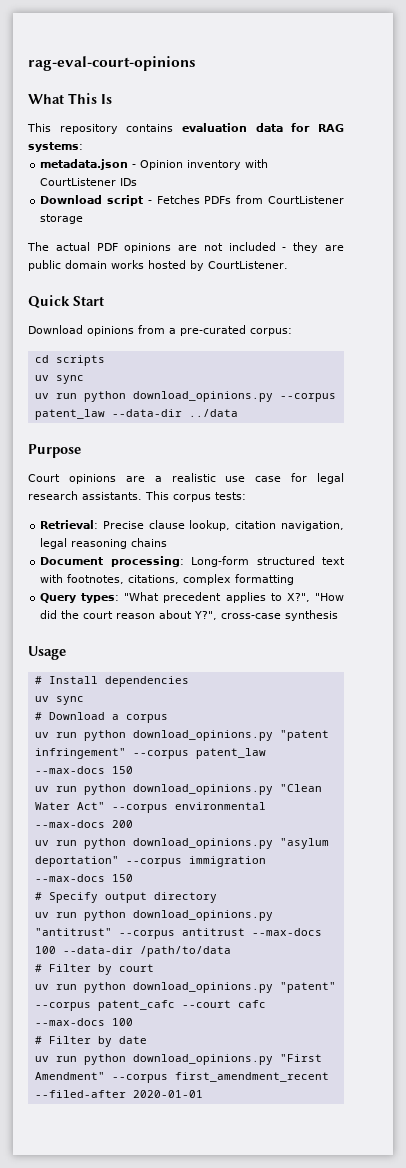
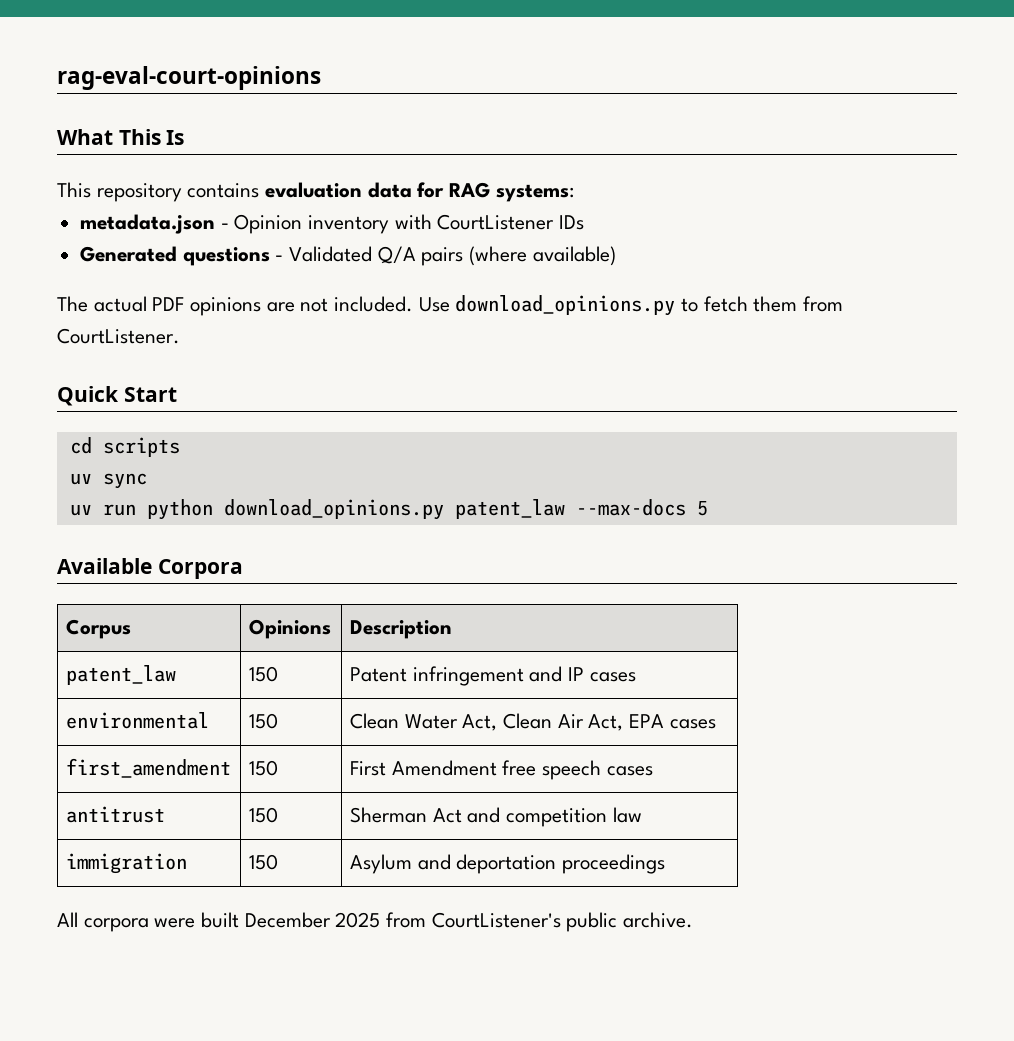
[40,195,344,206] [40,214,84,224] Download script - Fetches PDFs from CourtListener storage -> [80,246,616,266] Generated questions - Validated Q/A pairs (where available)
[228,242,344,253] [28,260,288,271] [28,295,104,308] [28,325,292,336] included - they are public domain works hosted by CourtListener. // Quick Start // Download opinions from a pre-curated corpus: -> [334,295,844,316] [57,328,180,344] [57,386,177,406] included. Use download_opinions.py to fetch them from CourtListener. // Quick Start
[279,393,336,402] [34,409,238,420] [28,444,81,458] [28,473,344,484] [28,491,246,502] [40,520,344,531] [40,538,168,549] [40,556,345,567] [40,574,295,585] [40,592,344,603] [40,610,339,621] [28,646,66,660] [34,676,189,687] [34,696,84,705] [34,712,168,723] [34,730,329,741] [34,748,266,759] [34,766,133,774] [34,784,322,795] [34,802,266,813] [34,820,133,828] [34,838,329,849] [34,856,266,867] [34,874,133,882] [34,892,217,903] [34,910,273,921] [34,928,322,939] [34,946,231,957] [34,964,154,975] [34,982,336,993] [34,1000,266,1011] [34,1018,133,1026] [34,1036,147,1047] [34,1054,322,1065] [34,1072,329,1083] [34,1090,203,1098] --corpus patent_law --data-dir ../data // Purpose // Court opinions are a realistic use case for legal research assistants. This corpus tests: // Retrieval: Precise clause lookup, citation navigation, legal reasoning chains // Document processing: Long-form structured text with footnotes, citations, complex formatting // Query types: "What precedent applies to X?", "How did the court reason about Y?", cross-case synthesis // Usage // # Install dependencies // uv sync // # Download a corpus // uv run python download_opinions.py "patent infringement" --corpus patent_law --max-docs 150 // uv run python download_opinions.py "Clean Water Act" --corpus environmental --max-docs 200 // uv run python download_opinions.py "asylum deportation" --corpus immigration --max-docs 150 // # Specify output directory // uv run python download_opinions.py "antitrust" --corpus antitrust --max-docs 100 --data-dir /path/to/data // # Filter by court // uv run python download_opinions.py "patent" --corpus patent_cafc --court cafc --max-docs 100 // # Filter by date // uv run python download_opinions.py "First Amendment" --corpus first_amendment_recent --filed-after 2020-01-01 -> [454,499,708,519] [57,558,243,579] [65,619,131,639] [248,619,331,639] [349,620,452,639] [65,665,176,685] [248,666,278,682] [349,666,636,686] [65,712,209,729] [248,713,278,729] [349,713,716,731] [65,758,231,778] [248,760,278,776] [349,760,653,780] [65,806,165,823] [248,807,278,823] [349,807,642,827] [65,853,187,874] [248,854,278,870] [349,854,665,874] [57,912,694,932] patent_law --max-docs 5 // Available Corpora // Corpus | Opinions | Description // patent_law | 150 | Patent infringement and IP cases // environmental | 150 | Clean Water Act, Clean Air Act, EPA cases // first_amendment | 150 | First Amendment free speech cases // antitrust | 150 | Sherman Act and competition law // immigration | 150 | Asylum and deportation proceedings // All corpora were built December 2025 from CourtListener's public archive.

